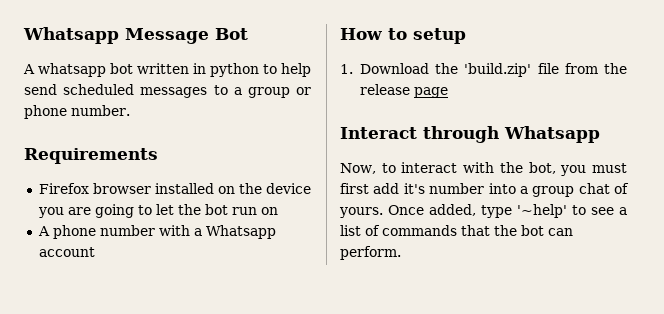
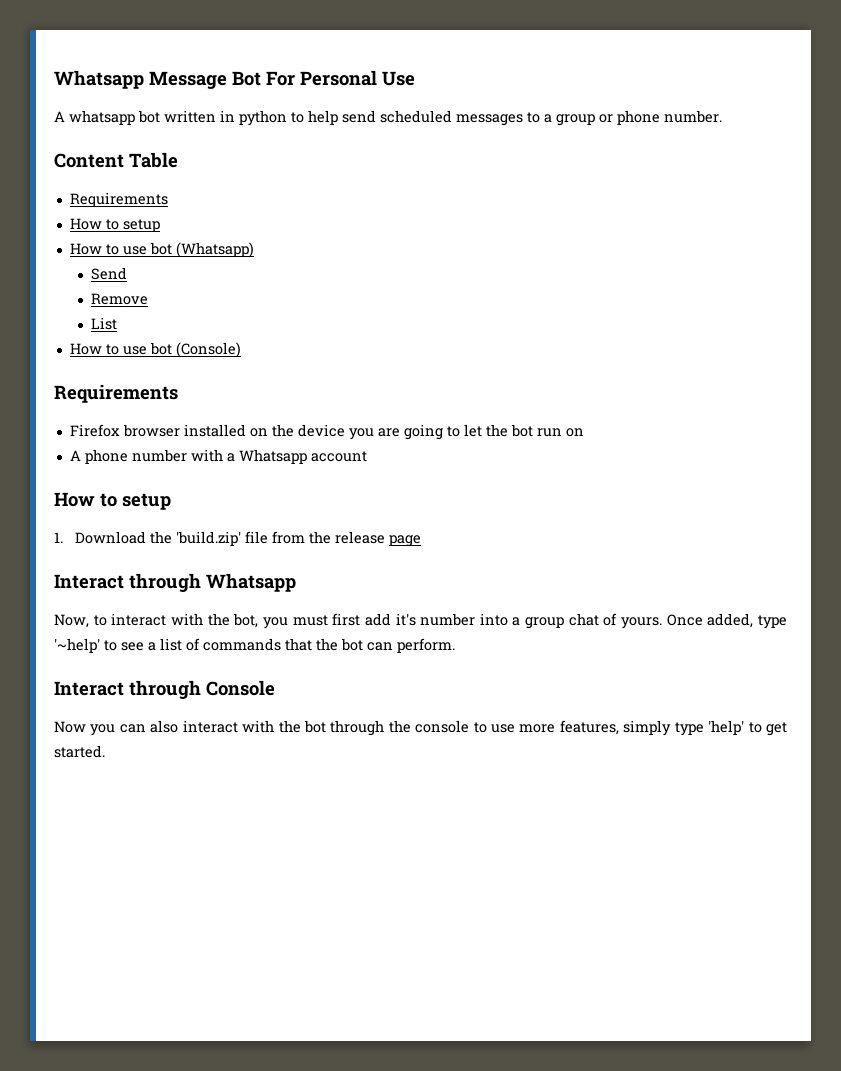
(248, 34) none -> [266,70,415,86] For Personal Use
(130, 110) none -> [54,152,178,168] [69,192,168,207] [69,218,160,232] [69,242,254,258] [91,267,128,280] [91,293,149,305] [91,317,118,330] [69,342,241,358] // Content Table // Requirements // How to setup // How to use bot (Whatsapp) // Send // Remove // List // How to use bot (Console)
(401, 253) none -> [54,680,275,699] [54,720,788,736] [54,745,105,758] // Interact through Console // Now you can also interact with the bot through the console to use more features, simply type 'help' to get started.

